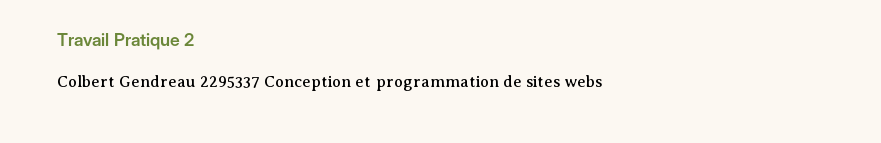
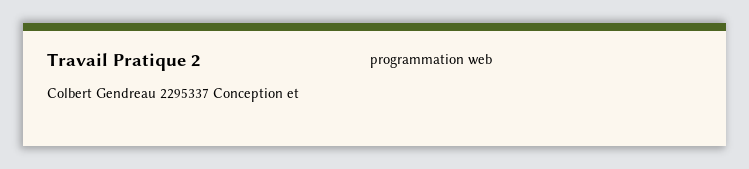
[502,75,602,87] de sites webs -> [468,54,492,65] web

